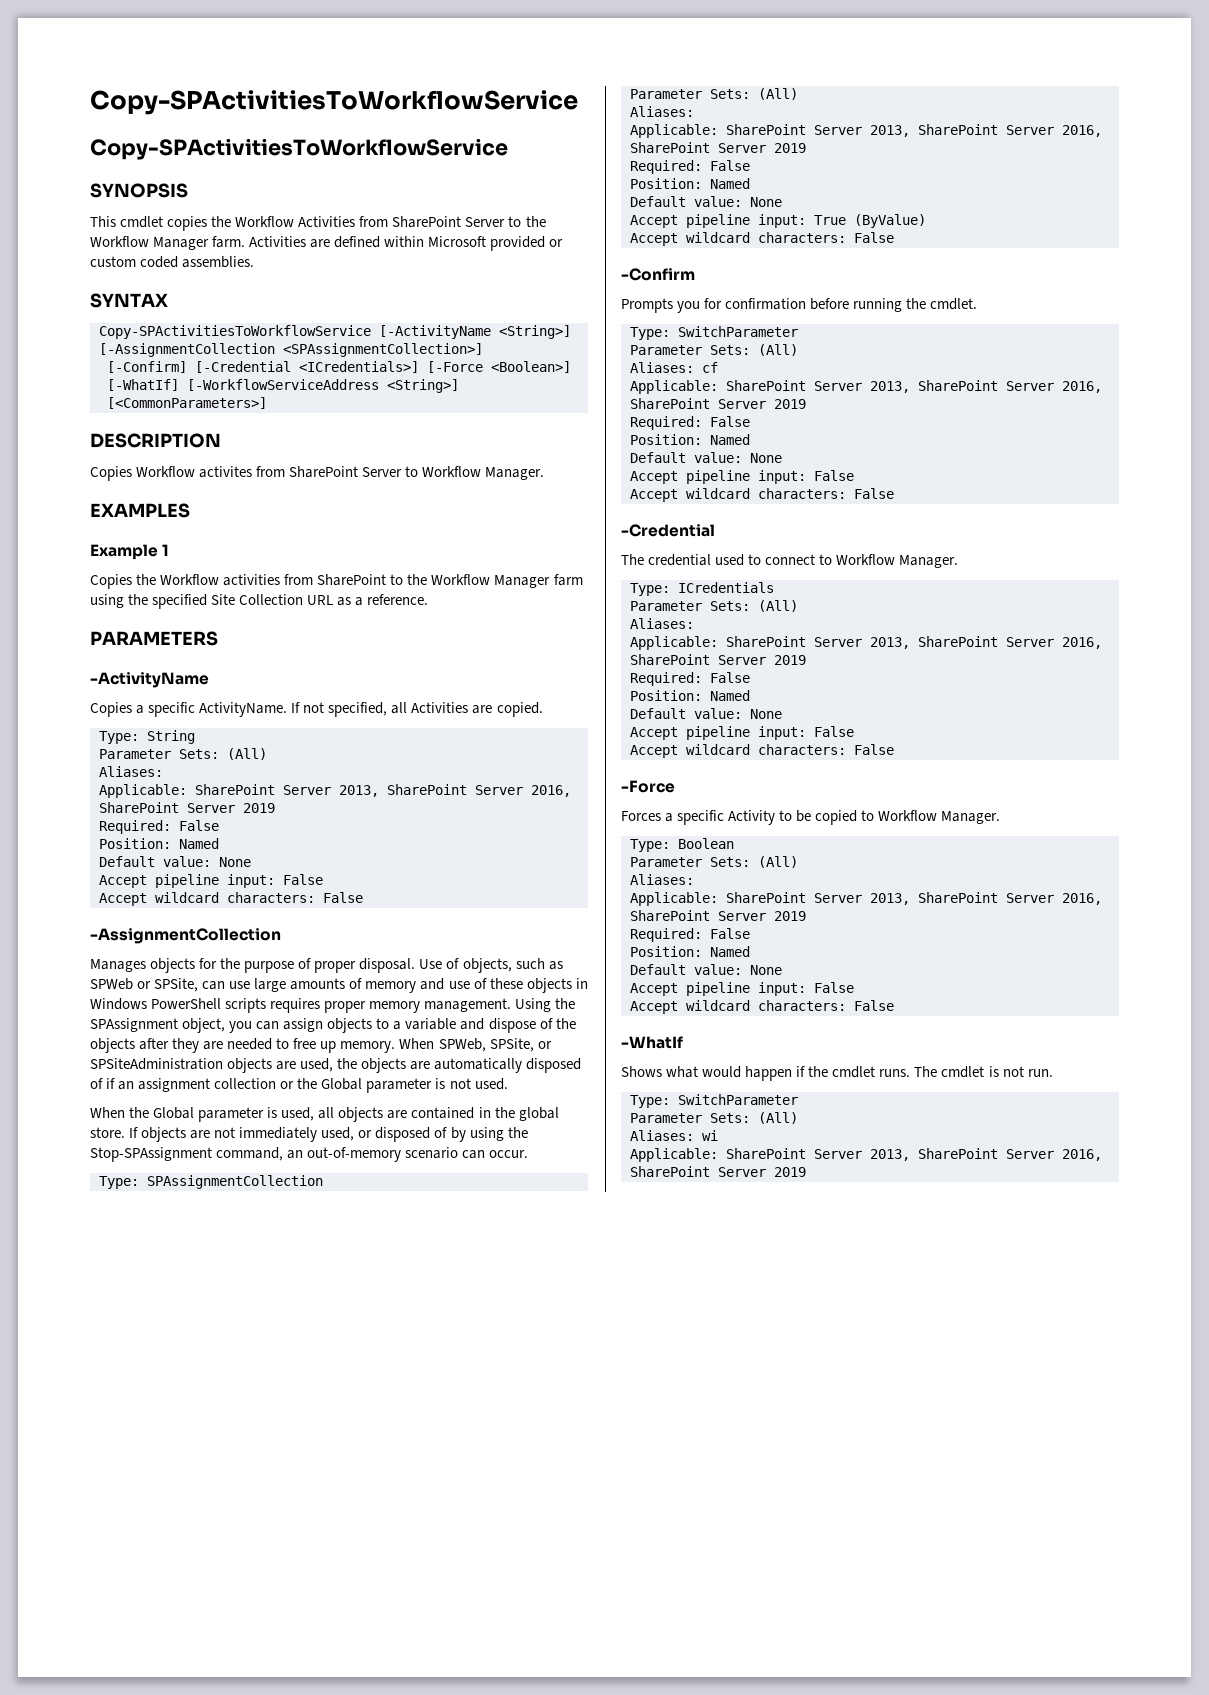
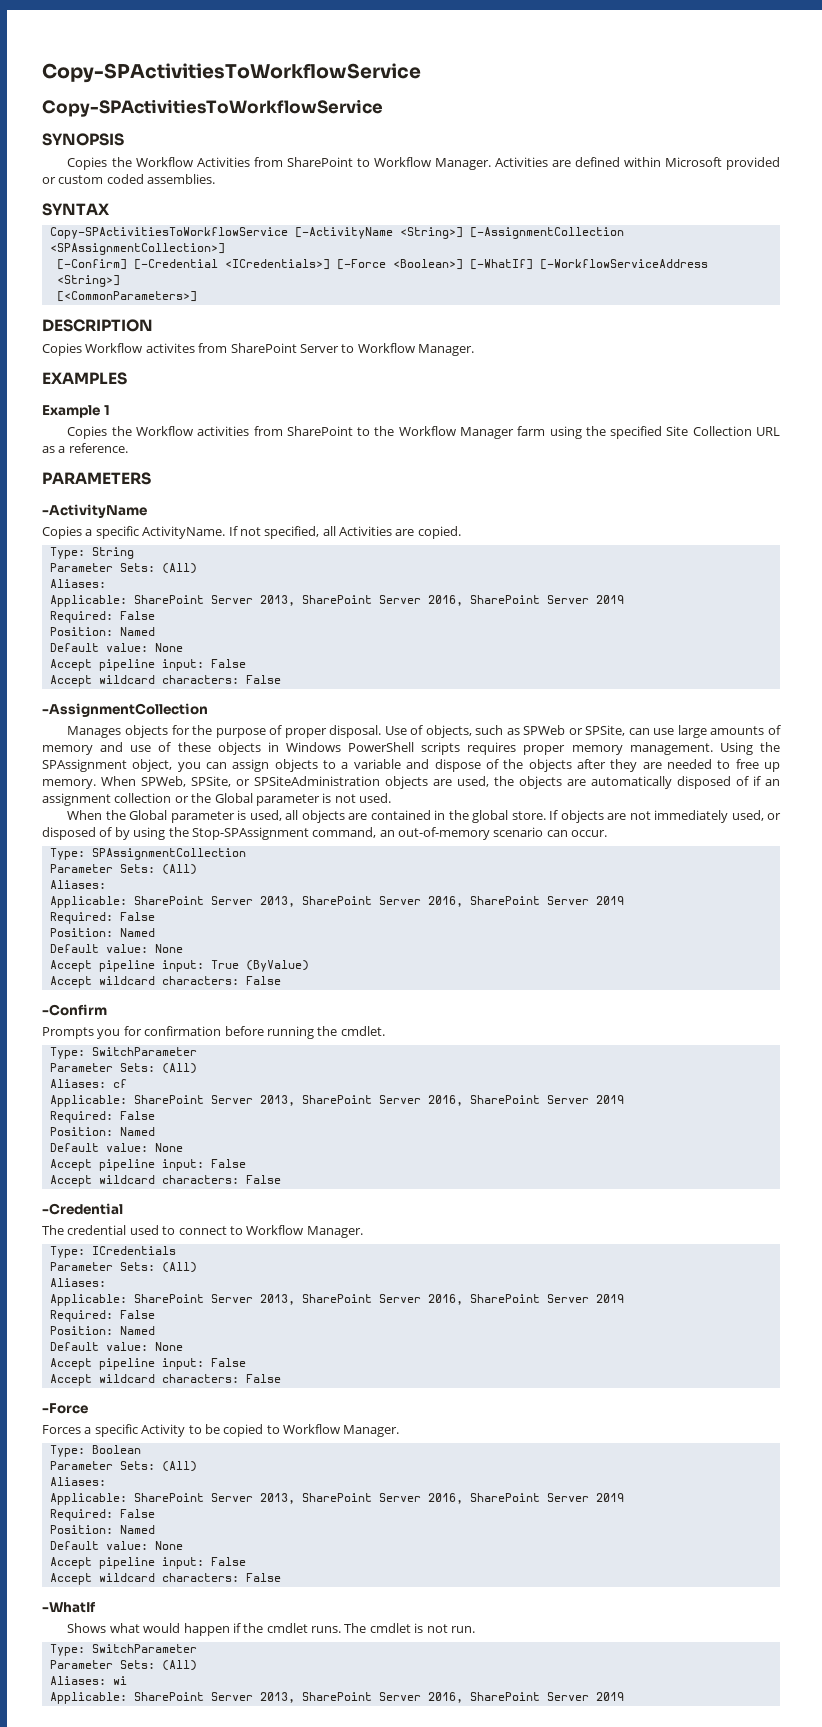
[90,216,208,231] This cmdlet copies -> [67,157,108,170] Copies
[465,216,546,227] [90,236,246,250] Server to the Workflow Manager farm. -> [356,157,491,170] to Workflow Manager.

